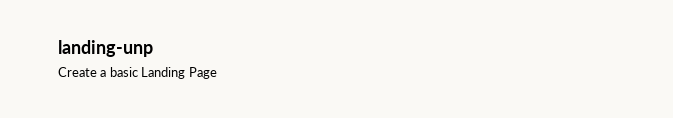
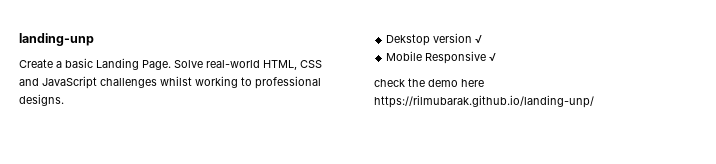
[188,67,217,79] Page -> [142,60,322,70] [19,76,321,89] [19,94,64,106] [386,33,483,46] [386,51,497,64] [374,78,484,87] [374,95,594,108] Page. Solve real-world HTML, CSS and JavaScript challenges whilst working to professional designs. // Dekstop version √ // Mobile Responsive √ // check the demo here https://rilmubarak.github.io/landing-unp/

